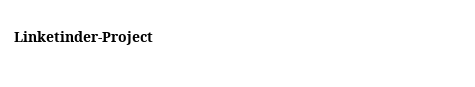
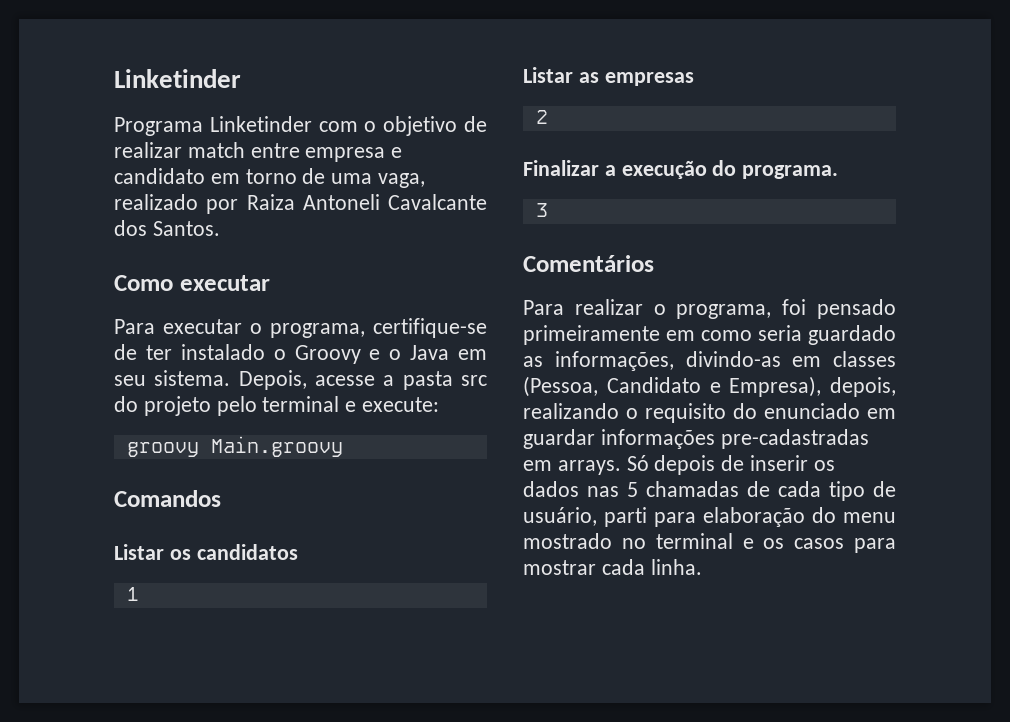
[14,31,153,45] Linketinder-Project -> [114,69,241,88] [114,116,487,136] [114,142,403,162] [114,168,426,188] [114,194,487,214] [114,220,220,236] [114,275,270,291] [114,318,487,338] [114,344,487,364] [114,370,487,390] [114,396,440,416] [126,436,343,457] [114,490,221,507] [114,544,298,560] [126,587,139,601] [523,67,694,86] [535,110,548,124] [523,160,839,179] [535,203,548,217] [523,255,654,272] [523,299,896,319] [523,325,896,345] [523,351,896,371] [523,376,896,397] [523,403,896,423] [523,429,869,449] [523,455,835,475] [523,481,896,501] [523,507,896,527] [523,533,896,553] [523,559,702,575] Linketinder // Programa Linketinder com o objetivo de realizar match entre empresa e candidato em torno de uma vaga, realizado por Raiza Antoneli Cavalcante dos Santos. // Como executar // Para executar o programa, certifique-se de ter instalado o Groovy e o Java em seu sistema. Depois, acesse a pasta src do projeto pelo terminal e execute: // groovy Main.groovy // Comandos // Listar os candidatos // 1 // Listar as empresas // 2 // Finalizar a execução do programa. // 3 // Comentários // Para realizar o programa, foi pensado primeiramente em como seria guardado as informações, divindo-as em classes (Pessoa, Candidato e Empresa), depois, realizando o requisito do enunciado em guardar informações pre-cadastradas em arrays. Só depois de inserir os dados nas 5 chamadas de cada tipo de usuário, parti para elaboração do menu mostrado no terminal e os casos para mostrar cada linha.

